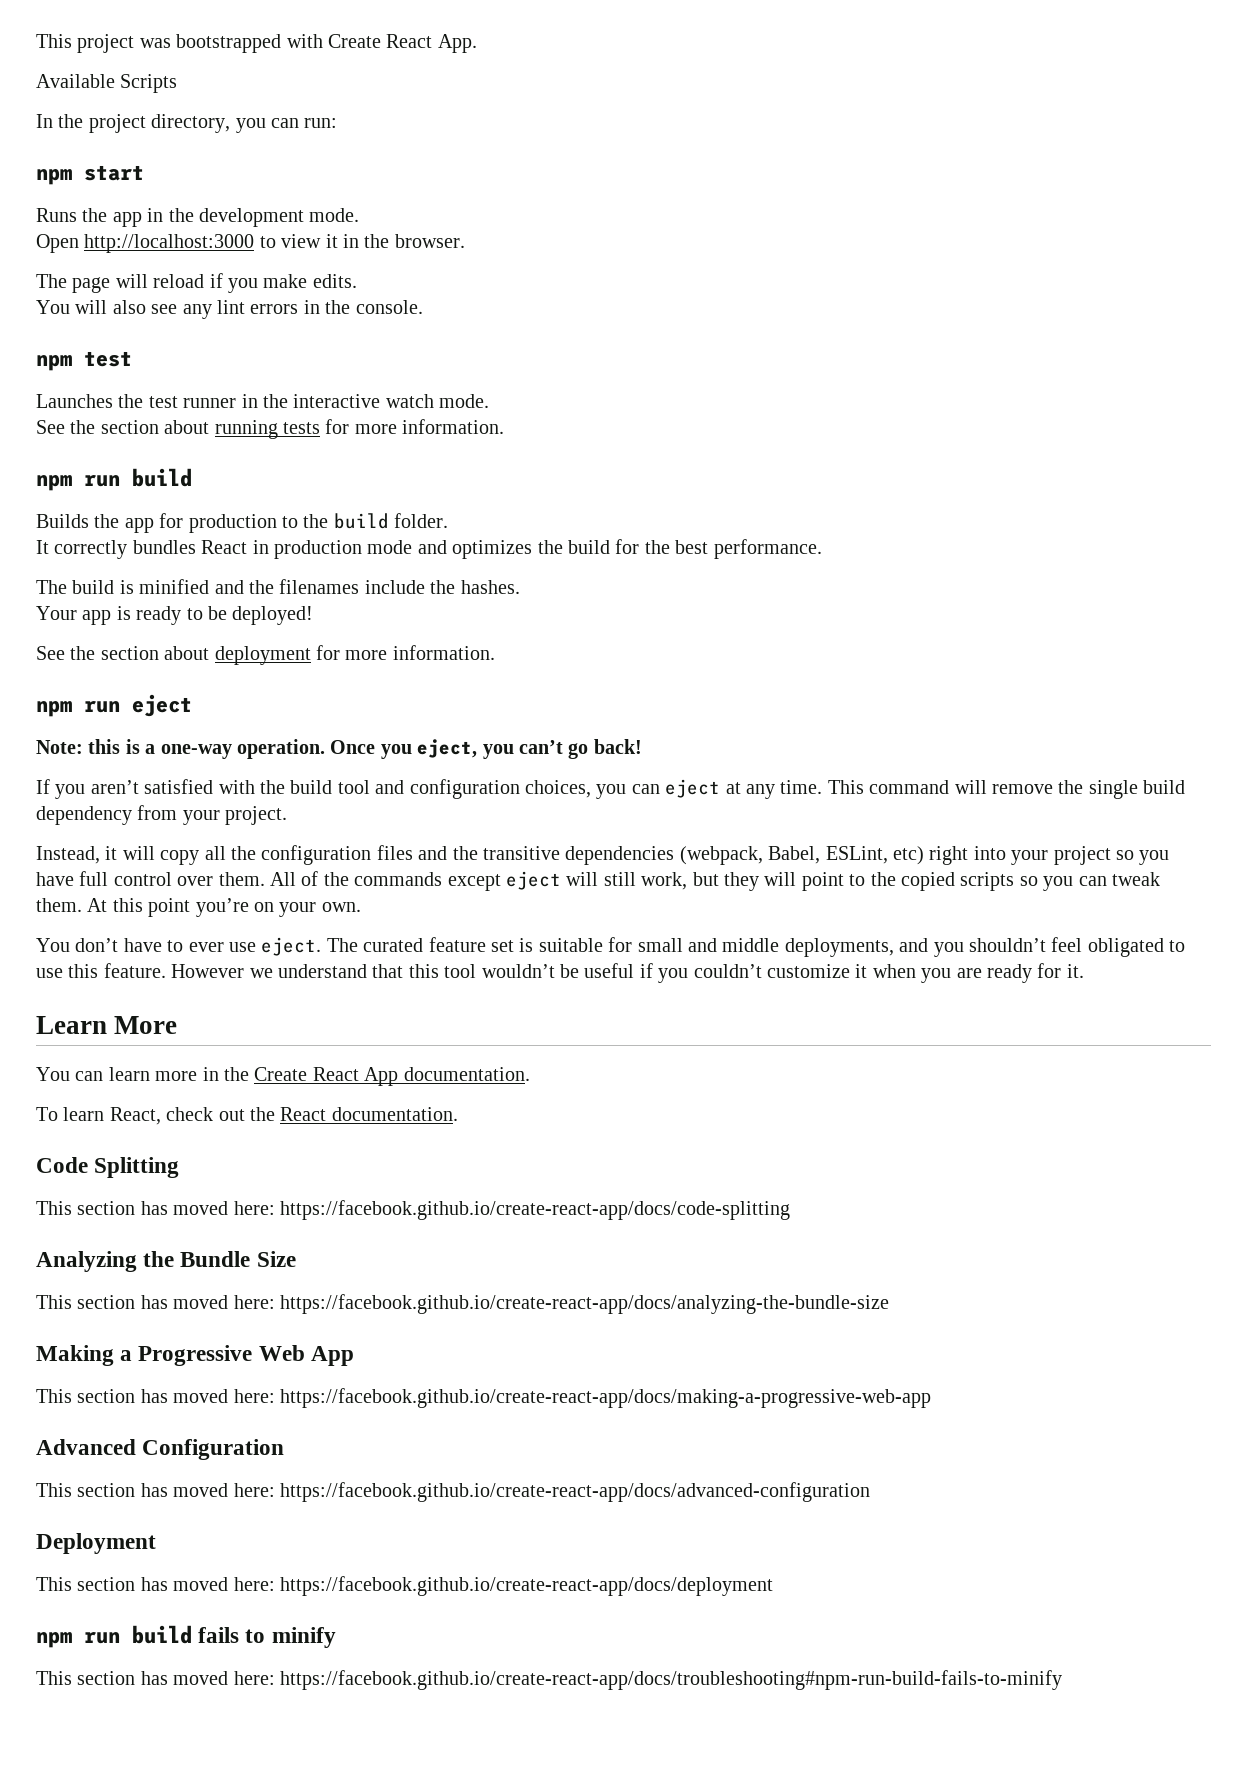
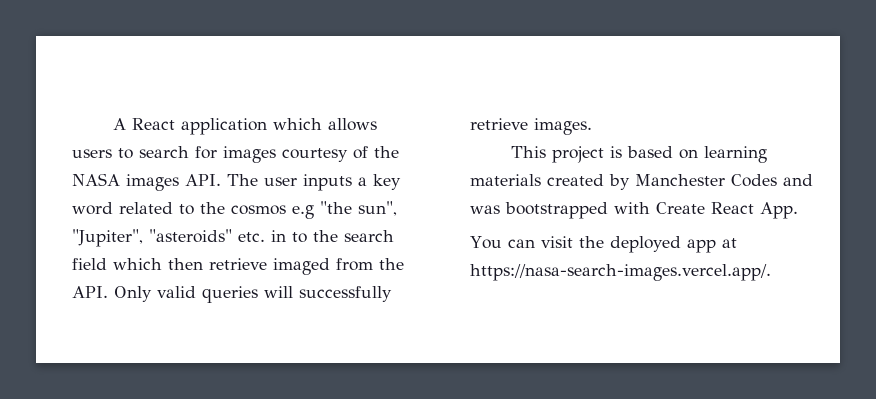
[36,34,135,53] This project -> [112,118,377,135] [72,146,399,163] [72,173,401,191] [72,201,397,219] [72,229,394,247] [72,258,404,275] [72,286,392,303] [470,118,592,135] [510,146,767,163] [470,174,813,190] A React application which allows users to search for images courtesy of the NASA images API. The user inputs a key word related to the cosmos e.g "the sun", "Jupiter", "asteroids" etc. in to the search field which then retrieve imaged from the API. Only valid queries will successfully retrieve images. // This project is based on learning materials created by Manchester Codes and
[36,74,178,93] [36,114,338,133] [36,165,144,185] [36,208,360,227] [36,234,465,253] [36,273,357,293] [36,300,423,319] [36,351,132,371] [36,394,490,408] [36,419,505,439] [36,468,192,491] [36,513,449,533] [36,539,822,559] [36,579,520,594] [36,606,314,625] [36,645,495,665] [36,694,192,717] [36,739,642,759] [36,779,1186,799] [36,805,288,825] [36,845,1170,865] [36,871,1160,891] [36,898,361,917] [36,937,1186,957] [36,963,1084,983] [36,1016,178,1034] [36,1067,530,1086] [36,1107,458,1125] [36,1157,180,1178] [36,1200,790,1220] [36,1251,296,1272] [36,1294,889,1314] [36,1345,354,1366] [36,1388,931,1408] [36,1439,285,1460] [36,1482,870,1502] [36,1533,156,1554] [36,1576,773,1596] [36,1625,336,1648] [36,1670,1062,1690] Available Scripts // In the project directory, you can run: // npm start // Runs the app in the development mode. // Open http://localhost:3000 to view it in the browser. // The page will reload if you make edits. // You will also see any lint errors in the console. // npm test // Launches the test runner in the interactive watch mode. // See the section about running tests for more information. // npm run build // Builds the app for production to the build folder. // It correctly bundles React in production mode and optimizes the build for the best performance. // The build is minified and the filenames include the hashes. // Your app is ready to be deployed! // See the section about deployment for more information. // npm run eject // Note: this is a one-way operation. Once you eject, you can’t go back! // If you aren’t satisfied with the build tool and configuration choices, you can eject at any time. This command will remove the single build dependency from your project. // Instead, it will copy all the configuration files and the transitive dependencies (webpack, Babel, ESLint, etc) right into your project so you have full control over them. All of the commands except eject will still work, but they will point to the copied scripts so you can tweak them. At this point you’re on your own. // You don’t have to ever use eject. The curated feature set is suitable for small and middle deployments, and you shouldn’t feel obligated to use this feature. However we understand that this tool wouldn’t be useful if you couldn’t customize it when you are ready for it. // Learn More // You can learn more in the Create React App documentation. // To learn React, check out the React documentation. // Code Splitting // This section has moved here: https://facebook.github.io/create-react-app/docs/code-splitting // Analyzing the Bundle Size // This section has moved here: https://facebook.github.io/create-react-app/docs/analyzing-the-bundle-size // Making a Progressive Web App // This section has moved here: https://facebook.github.io/create-react-app/docs/making-a-progressive-web-app // Advanced Configuration // This section has moved here: https://facebook.github.io/create-react-app/docs/advanced-configuration // Deployment // This section has moved here: https://facebook.github.io/create-react-app/docs/deployment // npm run build fails to minify // This section has moved here: https://facebook.github.io/create-react-app/docs/troubleshooting#npm-run-build-fails-to-minify -> [470,236,737,253] [470,264,771,281] You can visit the deployed app at https://nasa-search-images.vercel.app/.

